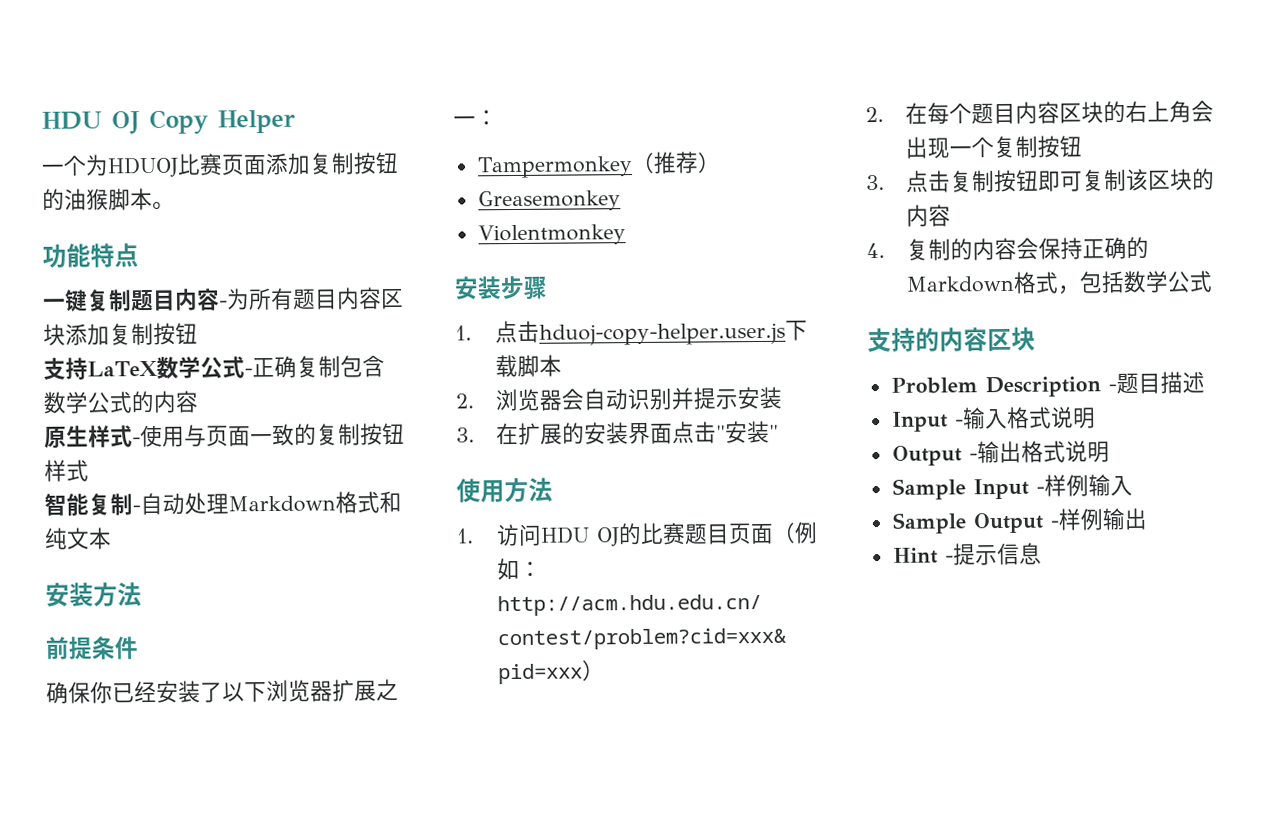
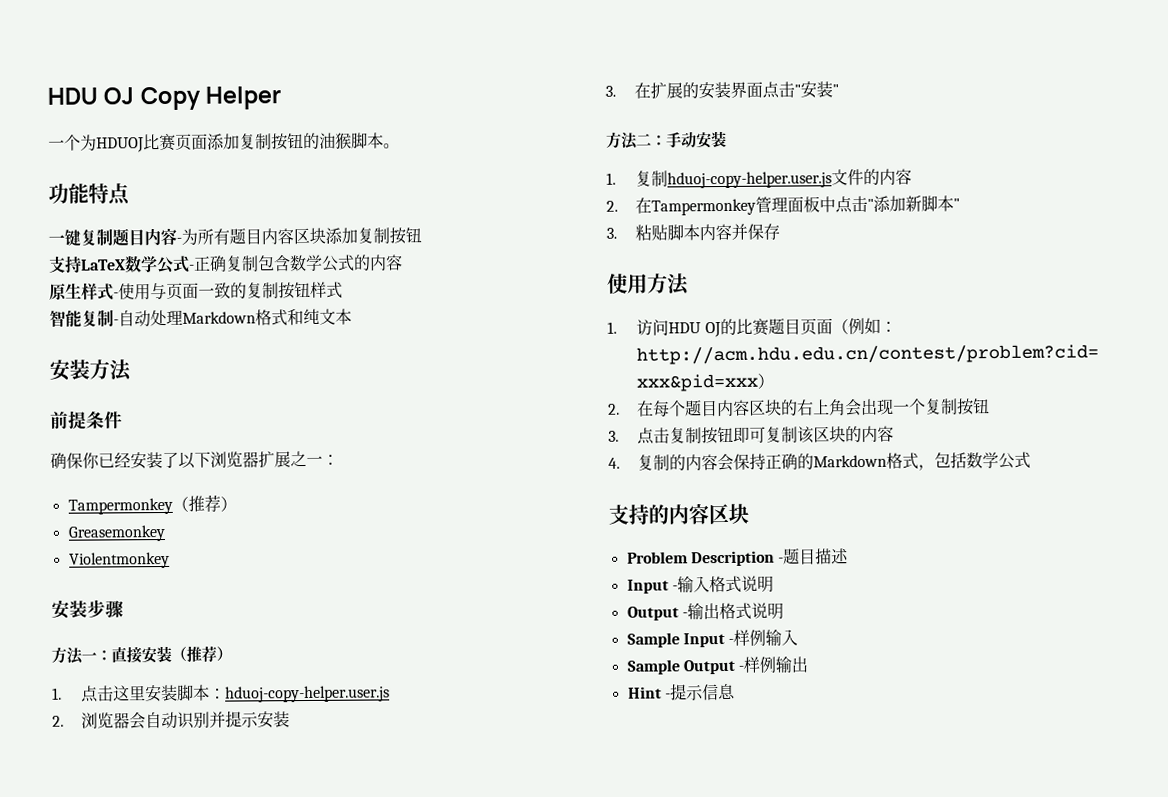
(548, 288) none -> [51,645,232,664] // 方法一：直接安装（推荐）
[539,320,809,346] [495,354,563,378] hduoj-copy-helper.user.js下载脚本 -> [113,684,391,703] 这里安装脚本：hduoj-copy-helper.user.js
(780, 432) none -> [606,130,727,149] [606,168,913,189] [606,195,961,216] [606,223,781,241] // 方法二：手动安装 // 1.复制hduoj-copy-helper.user.js文件的内容 // 2.在Tampermonkey管理面板中点击"添加新脚本" // 3.粘贴脚本内容并保存

